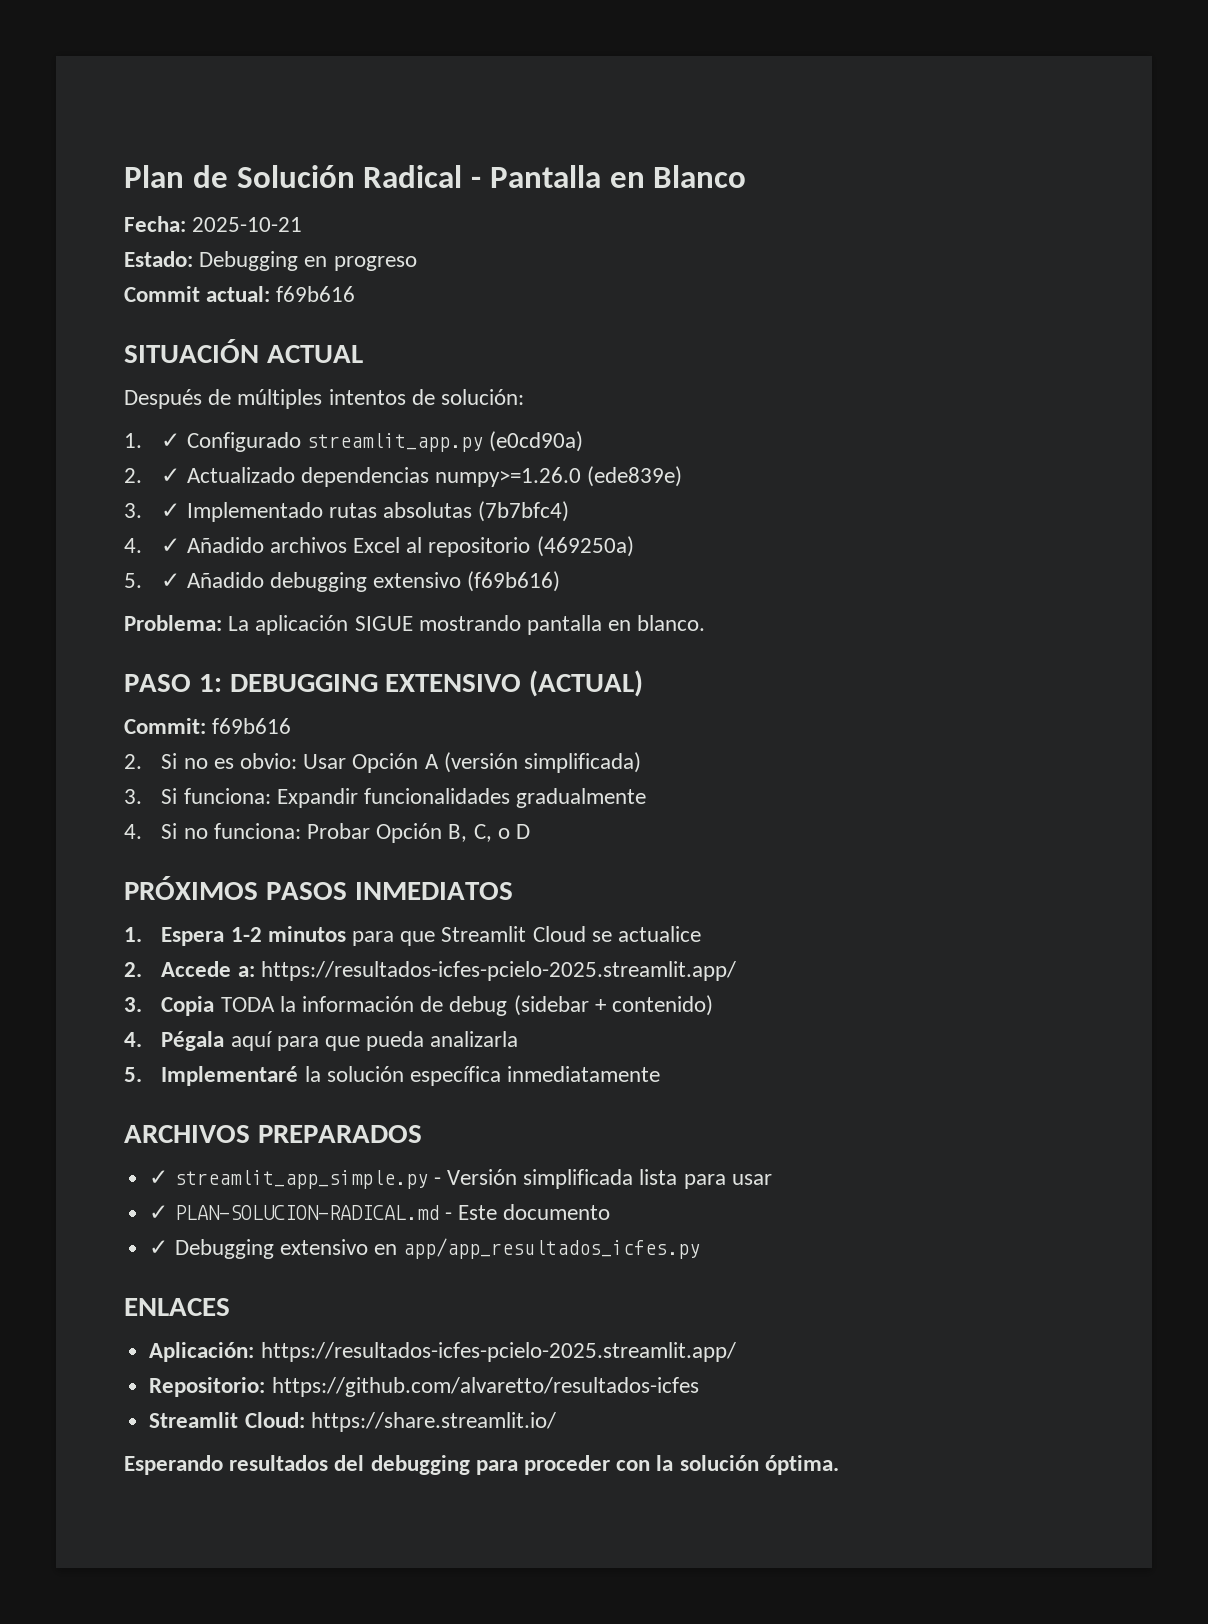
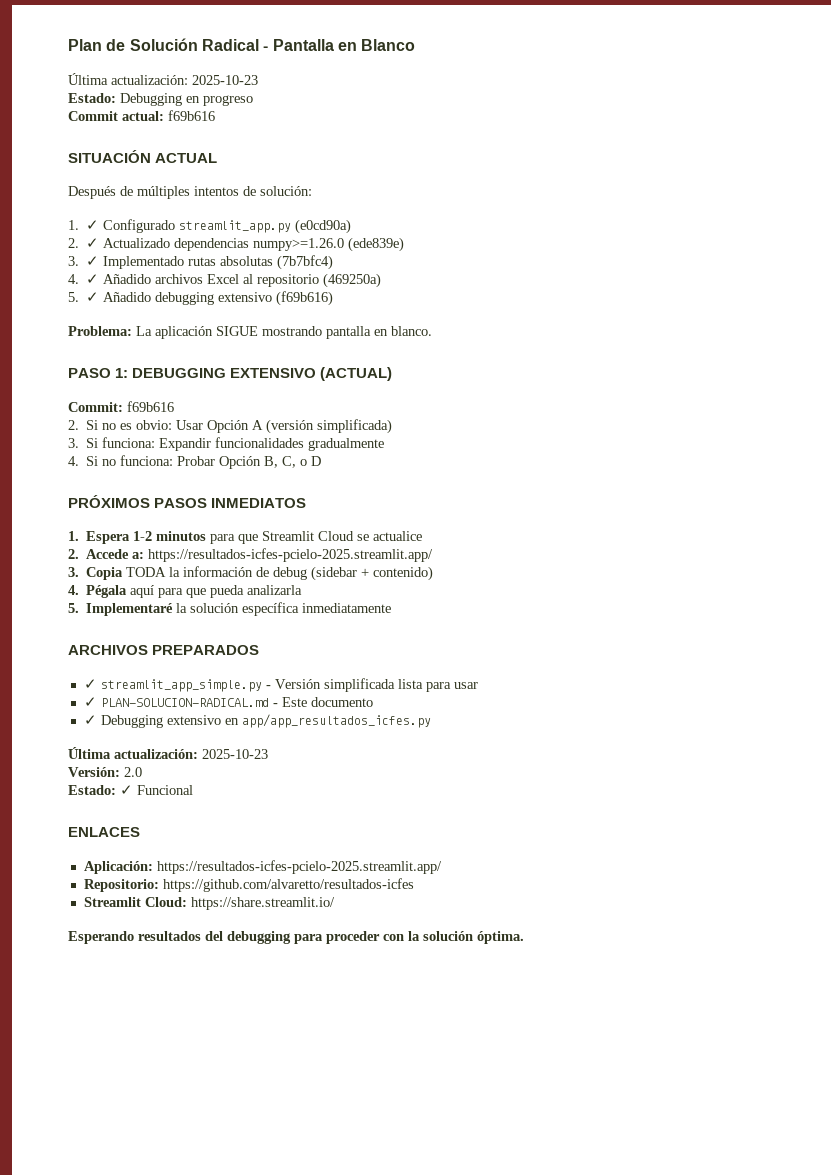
[124,216,303,232] Fecha: 2025-10-21 -> [68,73,258,85] Última actualización: 2025-10-23
(701, 1248) none -> [68,747,268,759] [68,767,142,777] [68,785,193,795] // Última actualización: 2025-10-23 // Versión: 2.0 // Estado: ✓ Funcional

